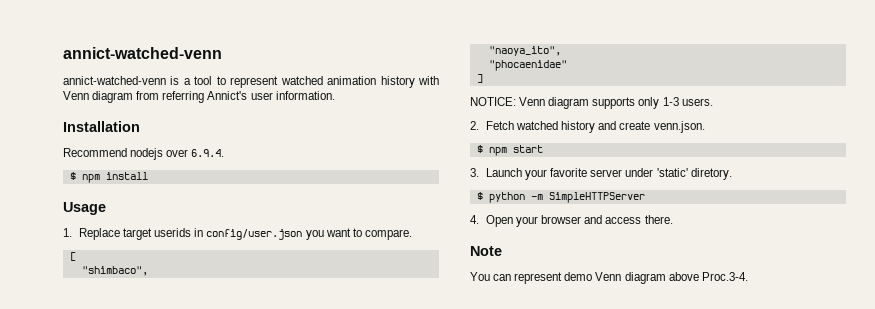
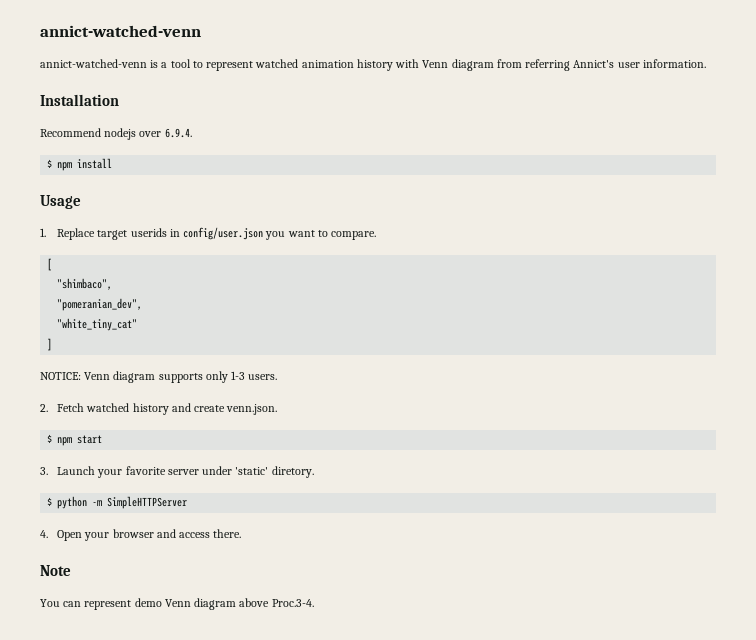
[488,46,561,56] [488,60,567,71] "naoya_ito", // "phocaenidae" -> [57,298,143,311] [57,318,138,331] "pomeranian_dev", // "white_tiny_cat"

